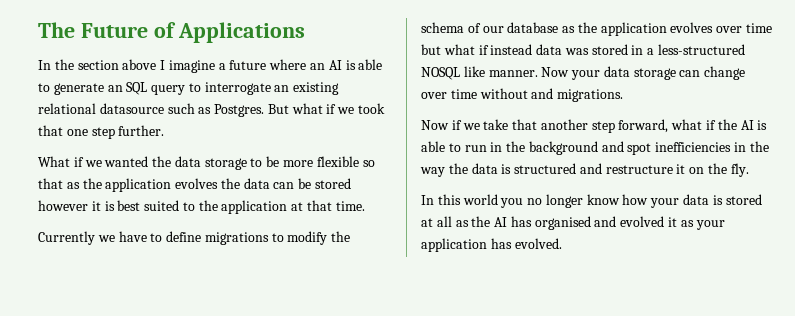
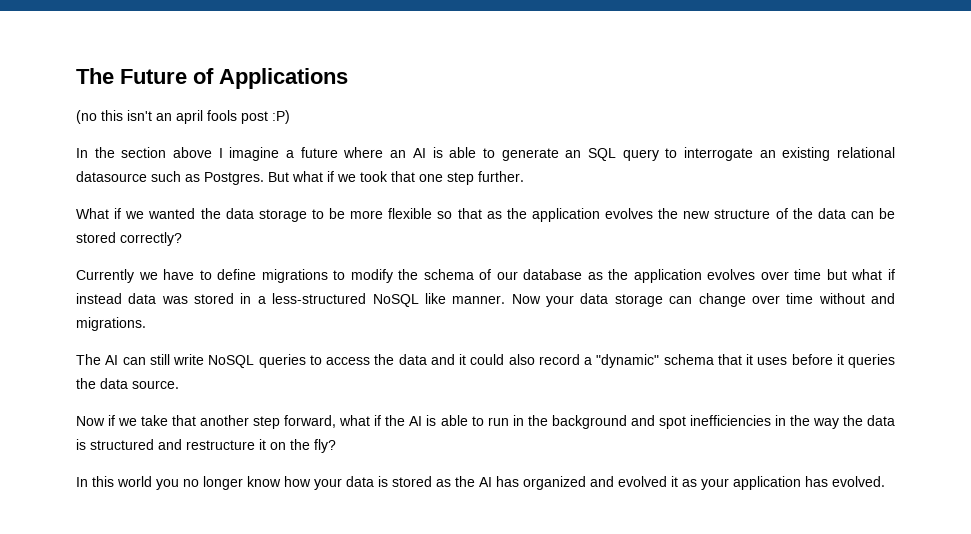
(305, 32) none -> [76,110,290,124] // (no this isn't an april fools post :P)
[243,178,352,189] [38,200,365,214] data can be stored however it is best suited to the application at that time. -> [683,208,895,219] [76,232,182,246] new structure of the data can be stored correctly?
[421,67,460,80] NOSQL -> [372,294,419,307] NoSQL
(624, 95) none -> [76,354,895,368] [76,378,179,389] // The AI can still write NoSQL queries to access the data and it could also record a "dynamic" schema that it uses before it queries the data source.
[730,163,749,177] fly. -> [314,439,336,453] fly?
[421,216,452,227] at all -> (432, 481) none
[534,216,591,230] organised -> [523,476,586,490] organized

